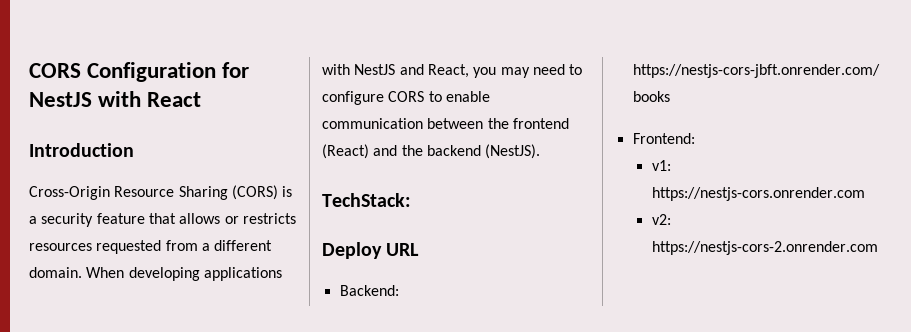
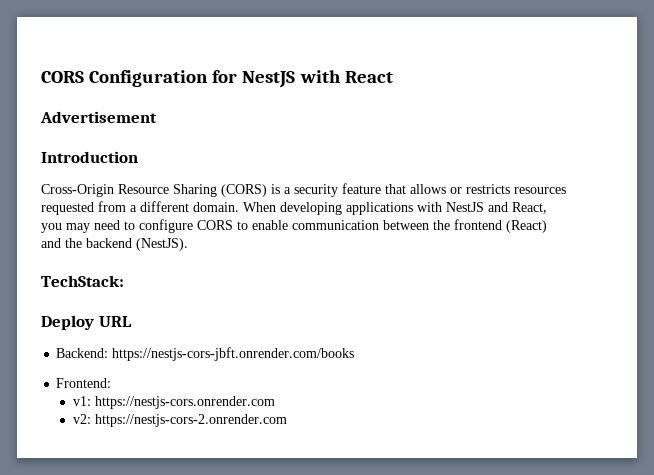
(202, 99) none -> [40,111,157,123] // Advertisement

